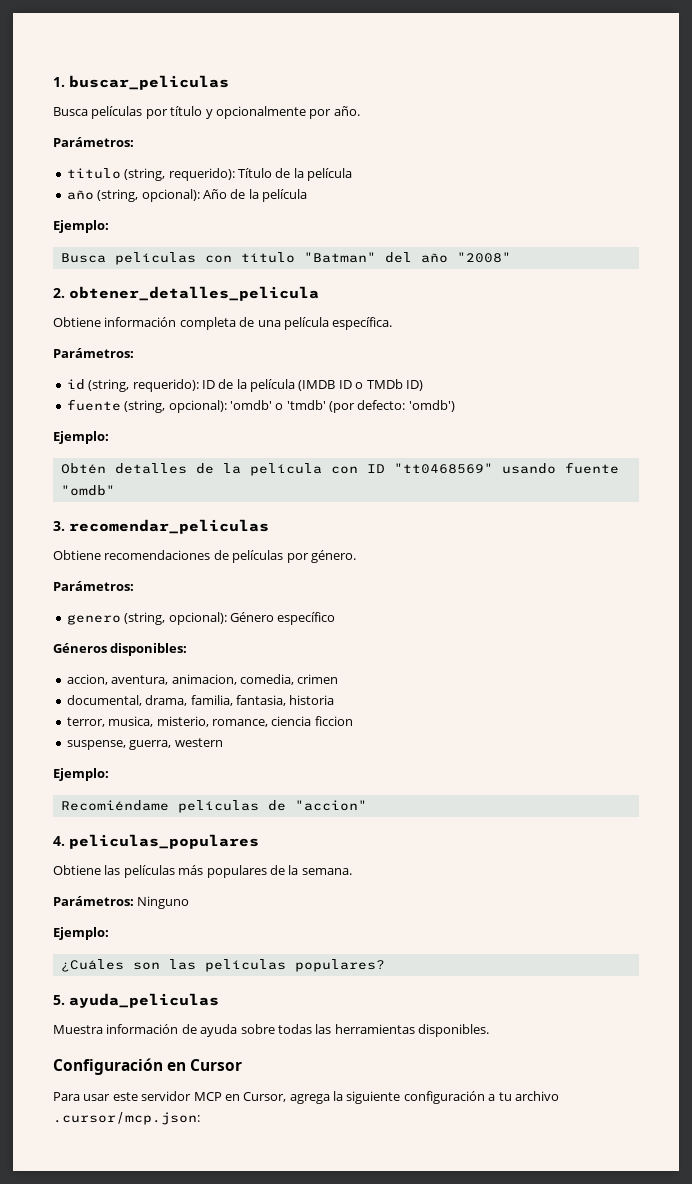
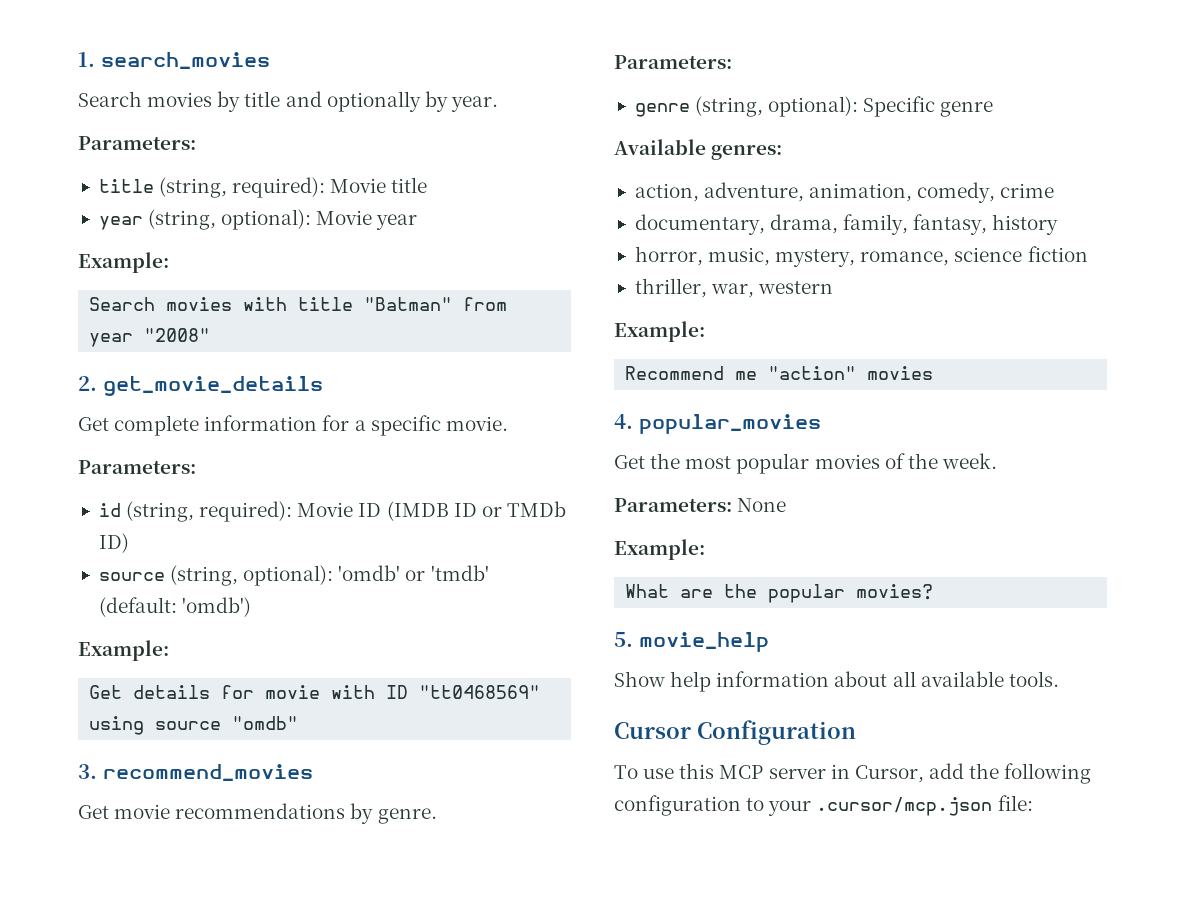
[69,75,229,90] [53,106,360,119] [53,137,134,147] [66,168,352,181] [66,189,307,202] [53,220,109,233] [60,252,511,265] [53,286,319,301] [53,317,393,330] [53,348,134,358] [66,379,295,392] buscar_peliculas // Busca películas por título y opcionalmente por año. // Parámetros: // titulo (string, requerido): Título de la película // año (string, opcional): Año de la película // Ejemplo: // Busca películas con título "Batman" del año "2008" // 2. obtener_detalles_pelicula // Obtiene información completa de una película específica. // Parámetros: // id (string, requerido): ID de la película -> [100,52,270,69] [78,91,498,112] [78,136,196,150] [98,177,428,198] [98,209,418,230] [78,252,169,273] [89,297,508,311] [89,328,211,347] [78,376,323,396] [78,415,508,436] [78,460,196,474] [98,501,382,522] search_movies // Search movies by title and optionally by year. // Parameters: // title (string, required): Movie title // year (string, optional): Movie year // Example: // Search movies with title "Batman" from year "2008" // 2. get_movie_details // Get complete information for a specific movie. // Parameters: // id (string, required): Movie ID
[355,382,364,389] o -> [481,506,502,517] or
[66,399,455,413] [53,431,109,444] [60,462,619,476] [60,485,115,496] [53,519,269,534] [53,550,356,563] [53,581,134,591] [66,612,336,625] [53,643,188,656] [66,674,339,685] [66,695,335,706] [66,716,353,727] [66,738,223,750] [53,768,109,781] [60,800,367,813] [53,834,259,849] [53,865,352,878] [53,896,190,909] [53,927,109,940] [60,959,385,972] [53,993,219,1008] [53,1024,489,1037] [53,1058,243,1075] [53,1091,559,1104] [53,1112,200,1125] fuente (string, opcional): 'omdb' o 'tmdb' (por defecto: 'omdb') // Ejemplo: // Obtén detalles de la película con ID "tt0468569" usando fuente "omdb" // 3. recomendar_peliculas // Obtiene recomendaciones de películas por género. // Parámetros: // genero (string, opcional): Género específico // Géneros disponibles: // accion, aventura, animacion, comedia, crimen // documental, drama, familia, fantasia, historia // terror, musica, misterio, romance, ciencia ficcion // suspense, guerra, western // Ejemplo: // Recomiéndame películas de "accion" // 4. peliculas_populares // Obtiene las películas más populares de la semana. // Parámetros: Ninguno // Ejemplo: // ¿Cuáles son las películas populares? // 5. ayuda_peliculas // Muestra información de ayuda sobre todas las herramientas disponibles. // Configuración en Cursor // Para usar este servidor MCP en Cursor, agrega la siguiente configuración a tu archivo .cursor/mcp.json: -> [98,565,489,586] [98,597,252,617] [78,640,169,661] [89,685,541,699] [89,716,299,735] [78,764,313,781] [78,803,437,824] [614,55,732,69] [634,96,994,117] [614,139,783,160] [634,182,1055,203] [634,214,1059,235] [634,246,1088,267] [634,278,834,298] [614,321,705,342] [625,366,934,380] [614,414,821,434] [614,453,997,474] [614,498,787,512] [614,539,705,560] [625,584,934,603] [614,632,769,652] [614,671,1059,692] [614,720,856,745] [614,763,1092,784] [614,795,1033,816] source (string, optional): 'omdb' or 'tmdb' (default: 'omdb') // Example: // Get details for movie with ID "tt0468569" using source "omdb" // 3. recommend_movies // Get movie recommendations by genre. // Parameters: // genre (string, optional): Specific genre // Available genres: // action, adventure, animation, comedy, crime // documentary, drama, family, fantasy, history // horror, music, mystery, romance, science fiction // thriller, war, western // Example: // Recommend me "action" movies // 4. popular_movies // Get the most popular movies of the week. // Parameters: None // Example: // What are the popular movies? // 5. movie_help // Show help information about all available tools. // Cursor Configuration // To use this MCP server in Cursor, add the following configuration to your .cursor/mcp.json file:

